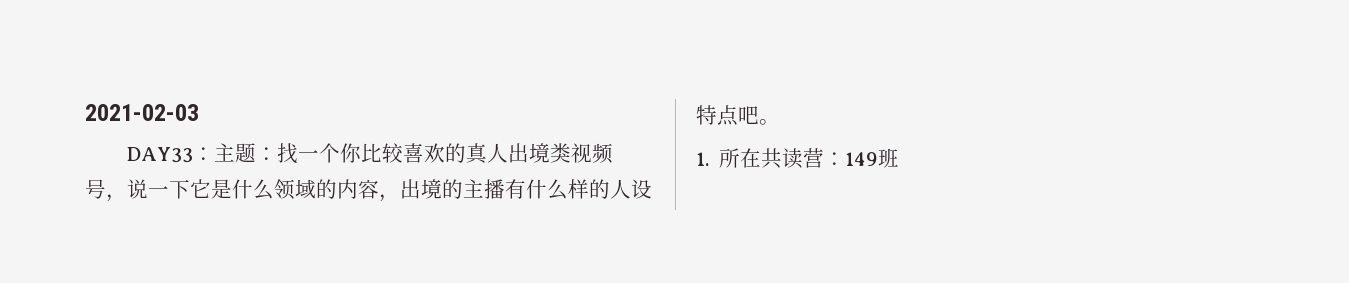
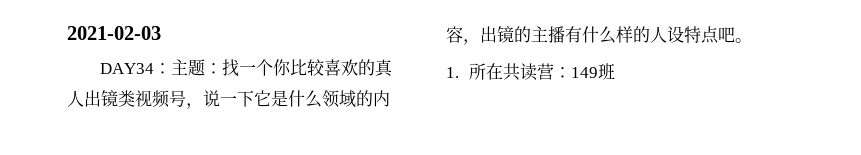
[126,147,194,163] DAY33 -> [99,63,154,74] DAY34
[529,143,551,163] 境 -> [101,89,118,107] 镜
[421,179,442,199] 境 -> [497,25,514,43] 镜

